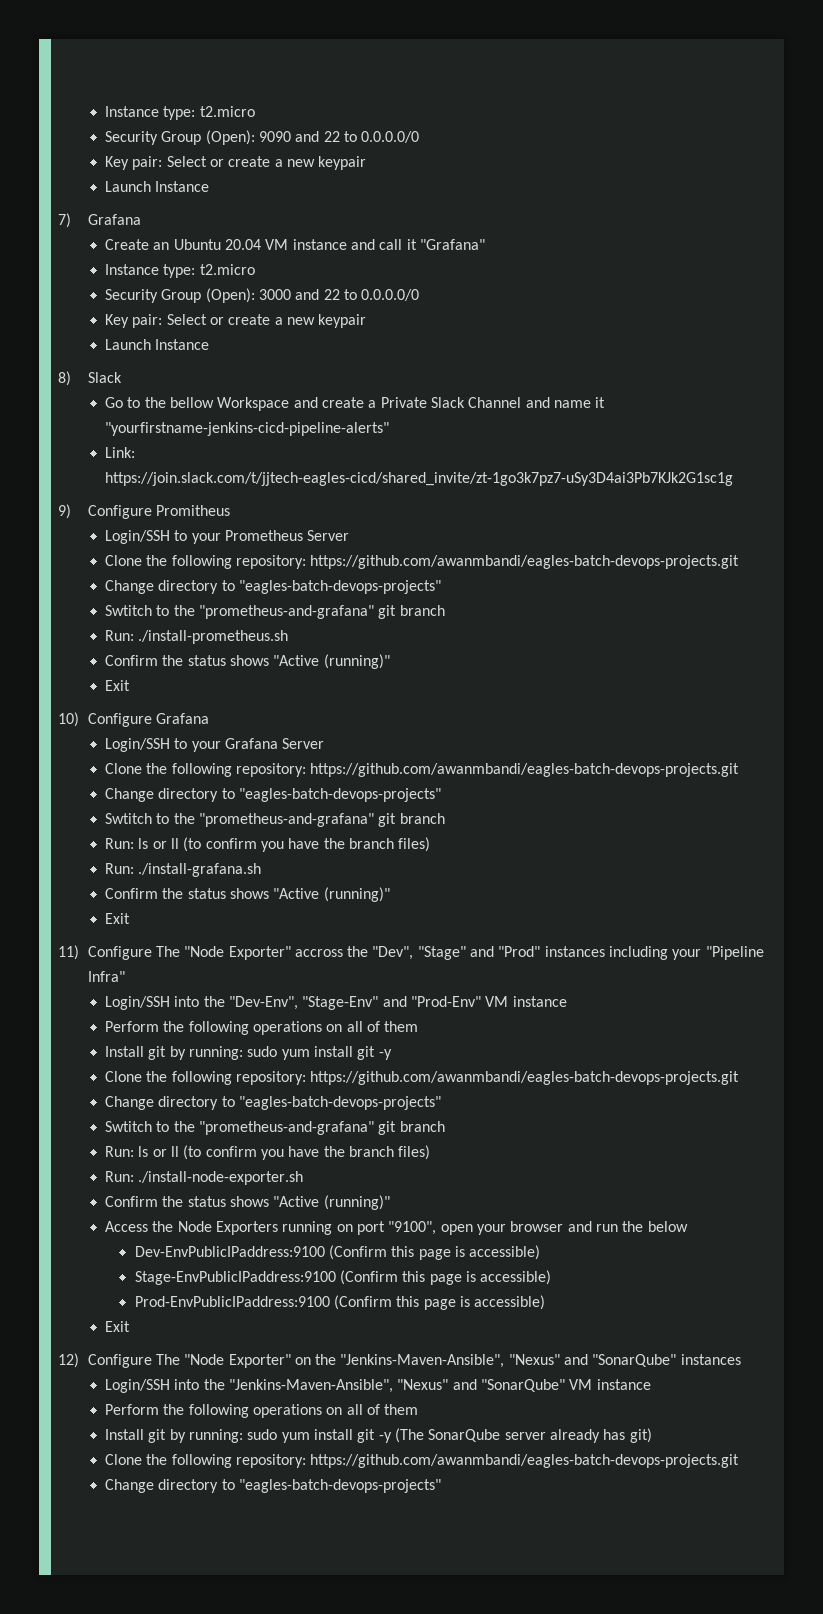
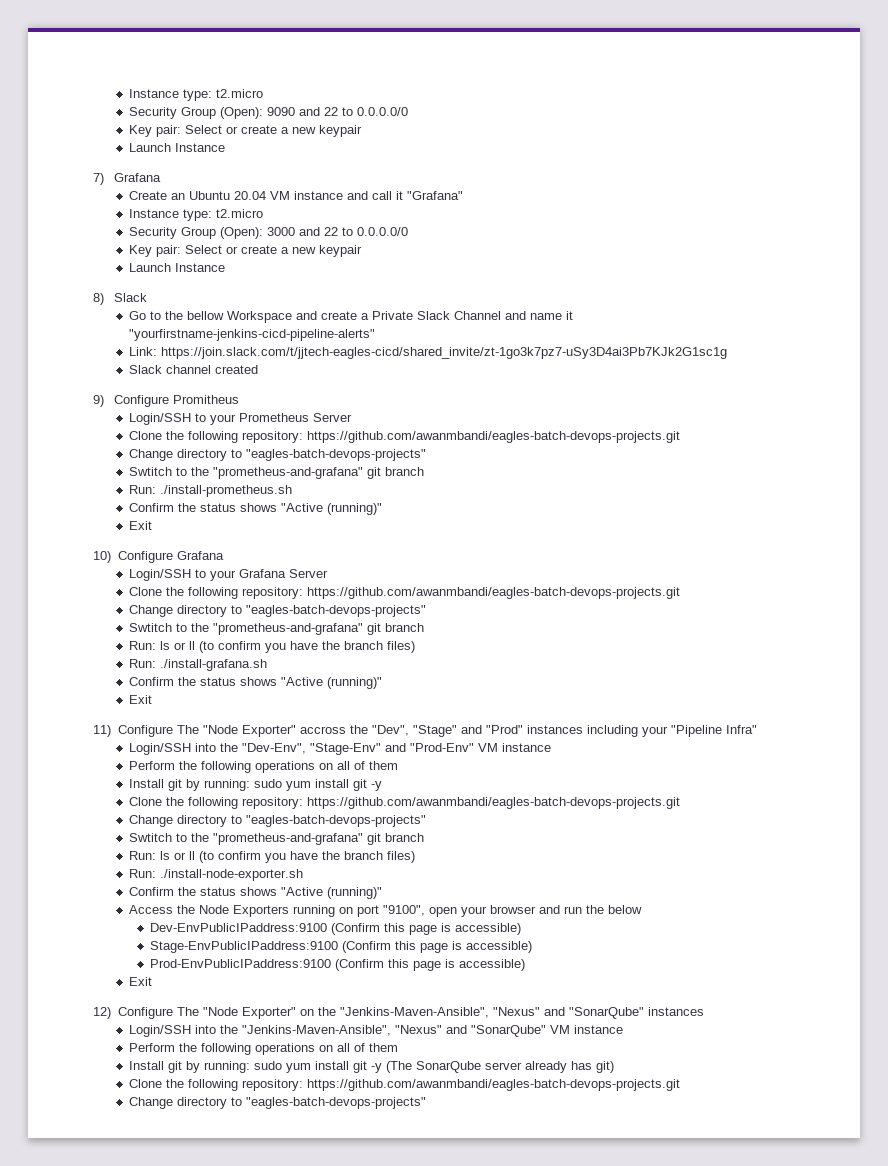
(734, 479) none -> [128,365,258,374] // Slack channel created

